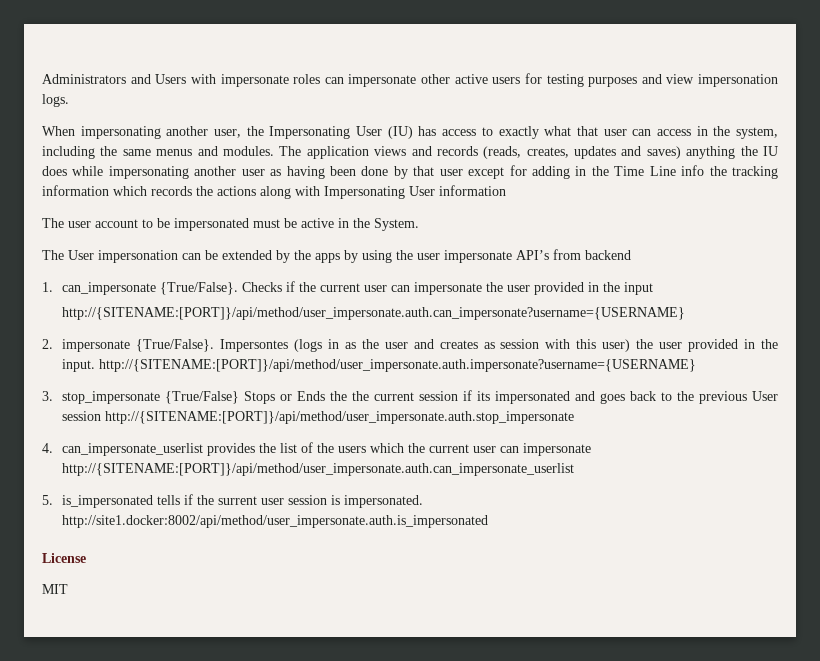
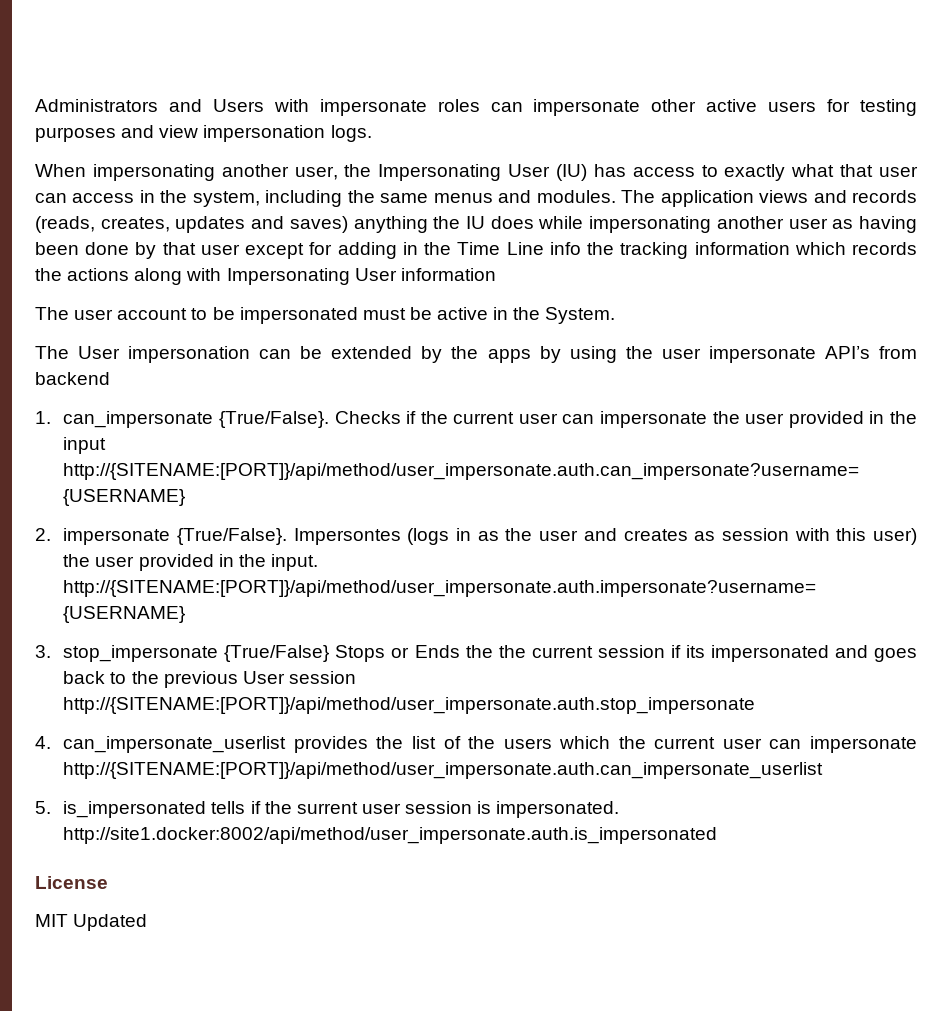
(68, 589) none -> [73,914,148,931] Updated

